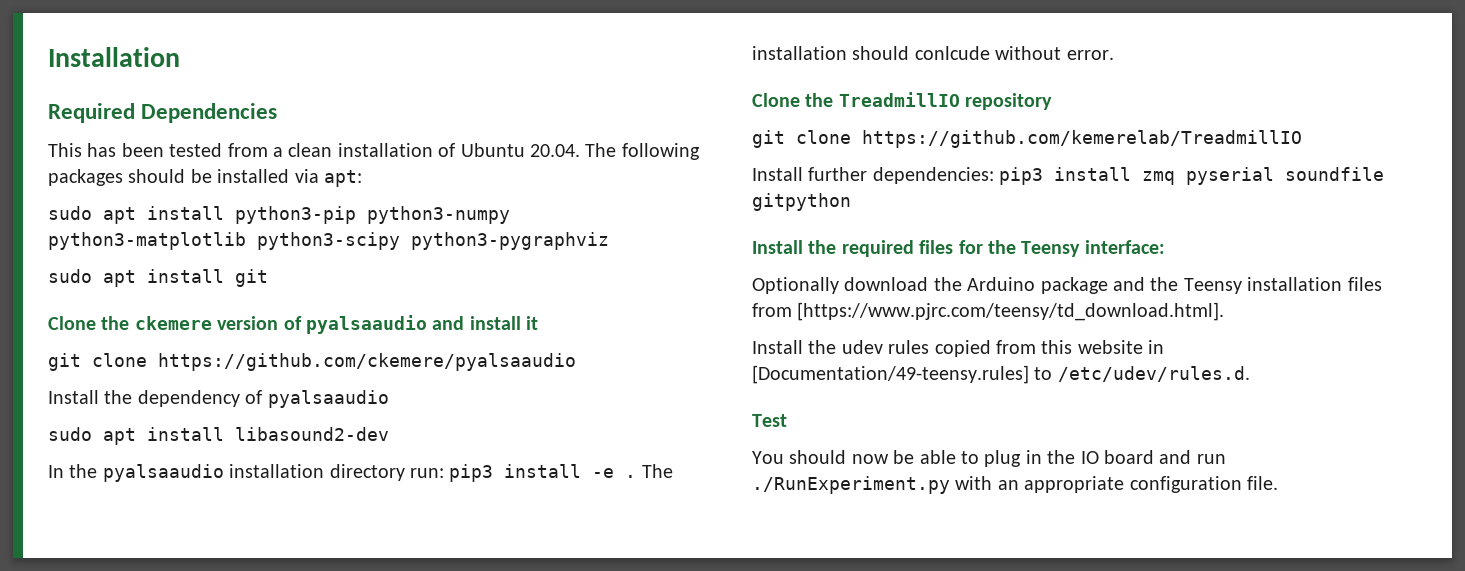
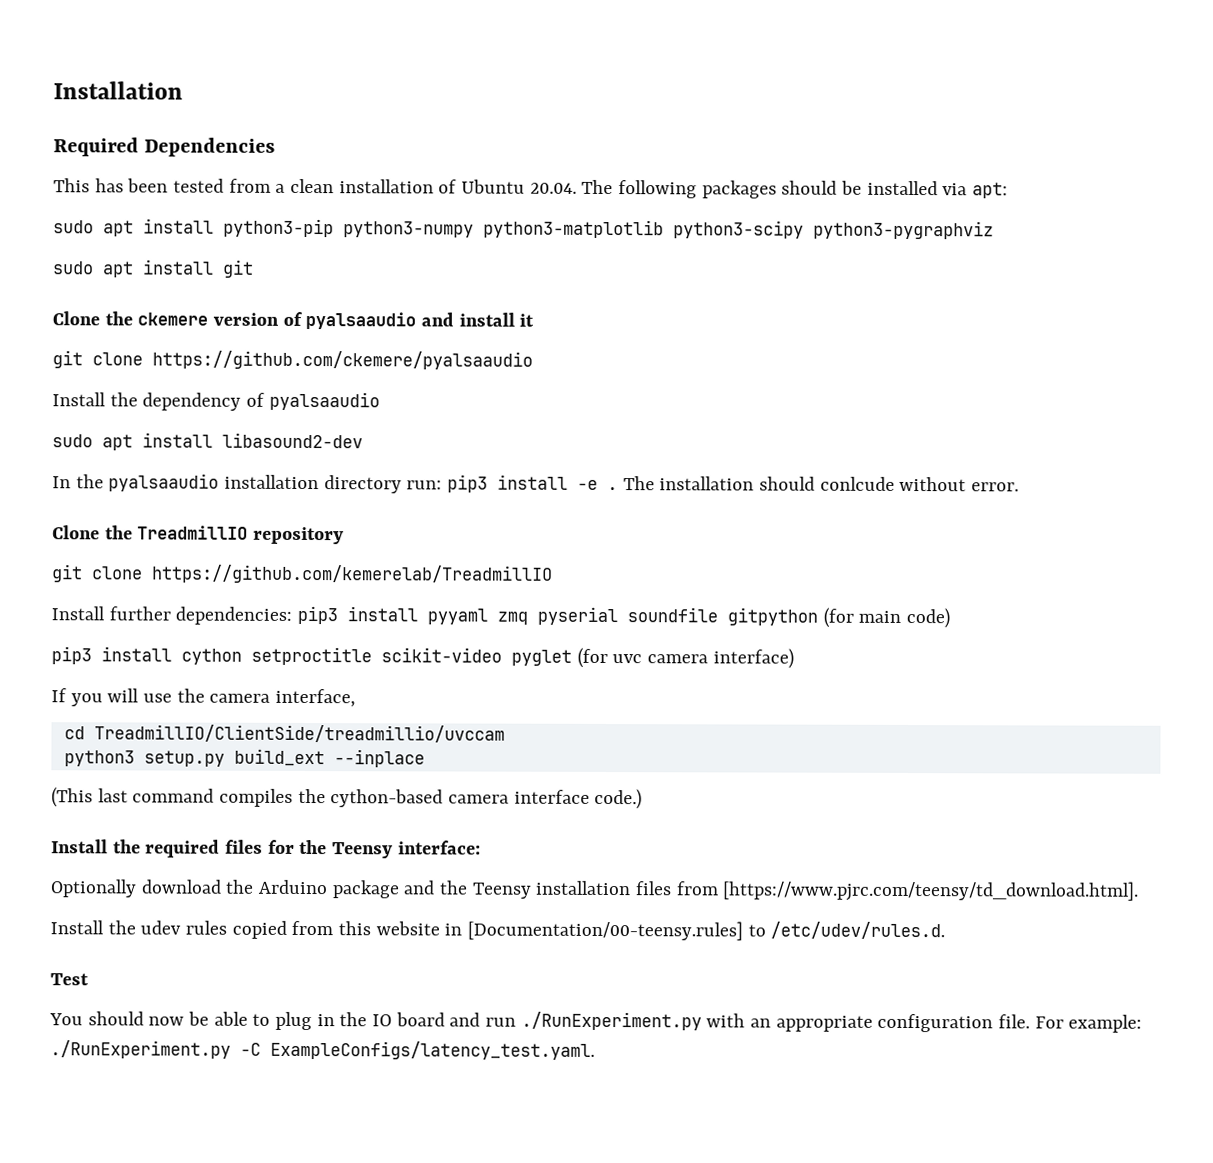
(1132, 174) none -> [427,608,489,625] pyyaml
(851, 202) none -> [822,607,951,629] [51,646,794,669] [51,688,357,708] [63,724,505,743] [63,748,425,768] [51,787,643,810] (for main code) // pip3 install cython setproctitle scikit-video pyglet (for uvc camera interface) // If you will use the camera interface, // cd TreadmillIO/ClientSide/treadmillio/uvccam // python3 setup.py build_ext --inplace // (This last command compiles the cython-based camera interface code.)
[752,365,1029,384] [Documentation/49-teensy.rules] -> [467,920,744,941] [Documentation/00-teensy.rules]
(1278, 483) none -> [1034,1014,1143,1033] [50,1040,595,1060] For example: ./RunExperiment.py -C ExampleConfigs/latency_test.yaml.

